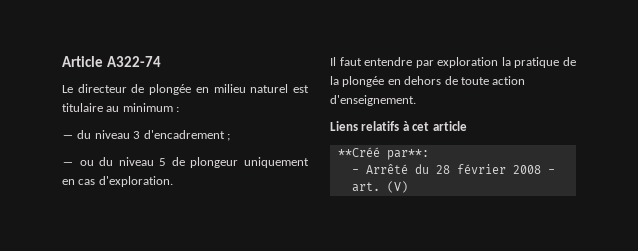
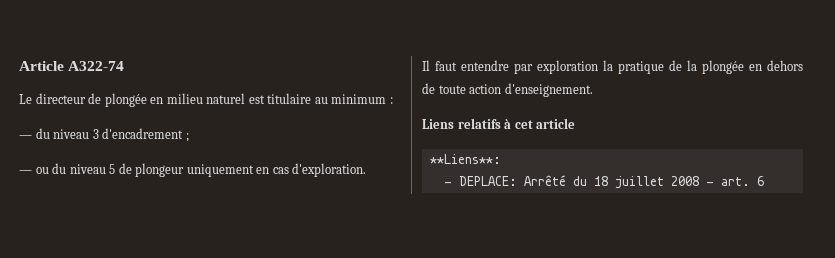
[337,147,429,160] [351,169,359,174] **Créé par**: // - -> [429,154,501,164] [443,176,517,186] **Liens**: // - DEPLACE:
[435,164,506,174] 28 février -> [593,176,664,189] 18 juillet
[386,181,408,193] (V) -> [756,176,764,186] 6

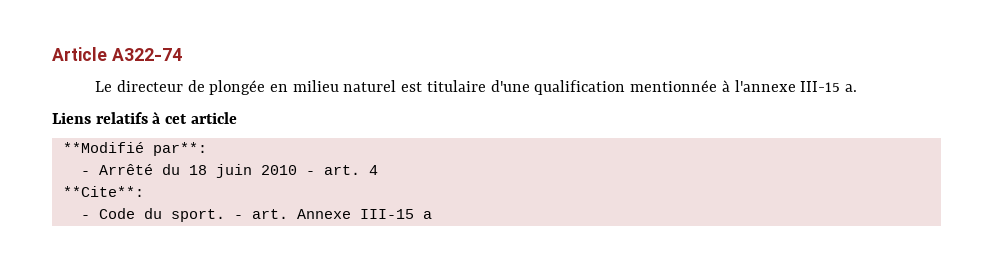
[314,94,393,104] [19,128,189,142] [19,163,367,177] [422,60,803,74] [422,83,593,97] au minimum : // ― du niveau 3 d'encadrement ; // ― ou du niveau 5 de plongeur uniquement en cas d'exploration. // Il faut entendre par exploration la pratique de la plongée en dehors de toute action d'enseignement. -> [490,80,857,95] d'une qualification mentionnée à l'annexe III-15 a.
[429,154,501,164] [443,176,517,186] **Liens**: // - DEPLACE: -> [62,142,207,156] [80,171,90,175] **Modifié par**: // -
[614,176,764,189] juillet 2008 - art. 6 -> [215,164,378,178] [62,186,144,197] [80,208,432,222] juin 2010 - art. 4 // **Cite**: // - Code du sport. - art. Annexe III-15 a

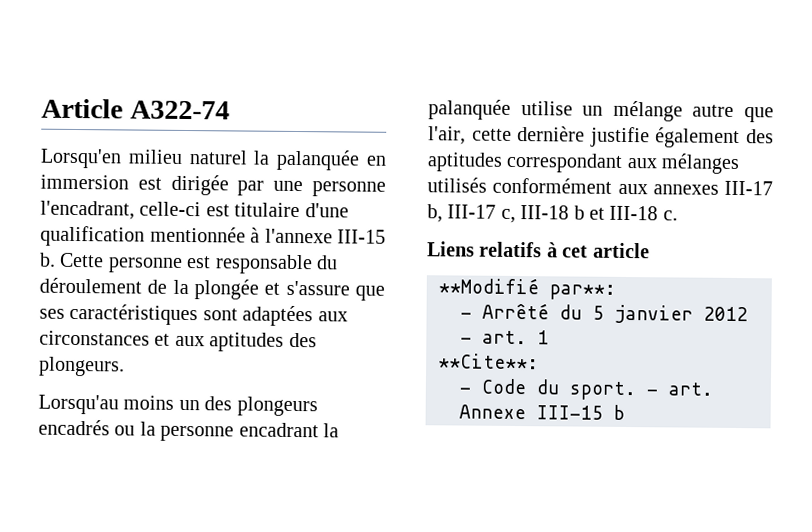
[95,80,397,95] Le directeur de plongée en milieu naturel -> [40,148,387,171] [40,174,387,197] [40,200,202,220] Lorsqu'en milieu naturel la palanquée en immersion est dirigée par une personne l'encadrant, celle-ci
[844,84,857,92] a. -> [39,252,338,275] [39,277,386,301] [39,303,348,327] [39,330,317,352] [38,356,125,377] [38,394,318,417] [38,419,339,442] [428,99,774,123] [428,126,774,149] [427,152,741,175] [427,177,773,196] [427,204,678,223] b. Cette personne est responsable du déroulement de la plongée et s'assure que ses caractéristiques sont adaptées aux circonstances et aux aptitudes des plongeurs. // Lorsqu'au moins un des plongeurs encadrés ou la personne encadrant la palanquée utilise un mélange autre que l'air, cette dernière justifie également des aptitudes correspondant aux mélanges utilisés conformément aux annexes III-17 b, III-17 c, III-18 b et III-18 c.
[188,164,378,178] 18 juin 2010 - art. 4 -> [592,304,748,324] [460,330,549,345] 5 janvier 2012 - art. 1
[422,211,432,219] a -> [613,404,625,420] b

